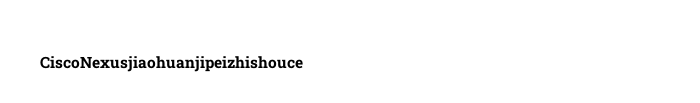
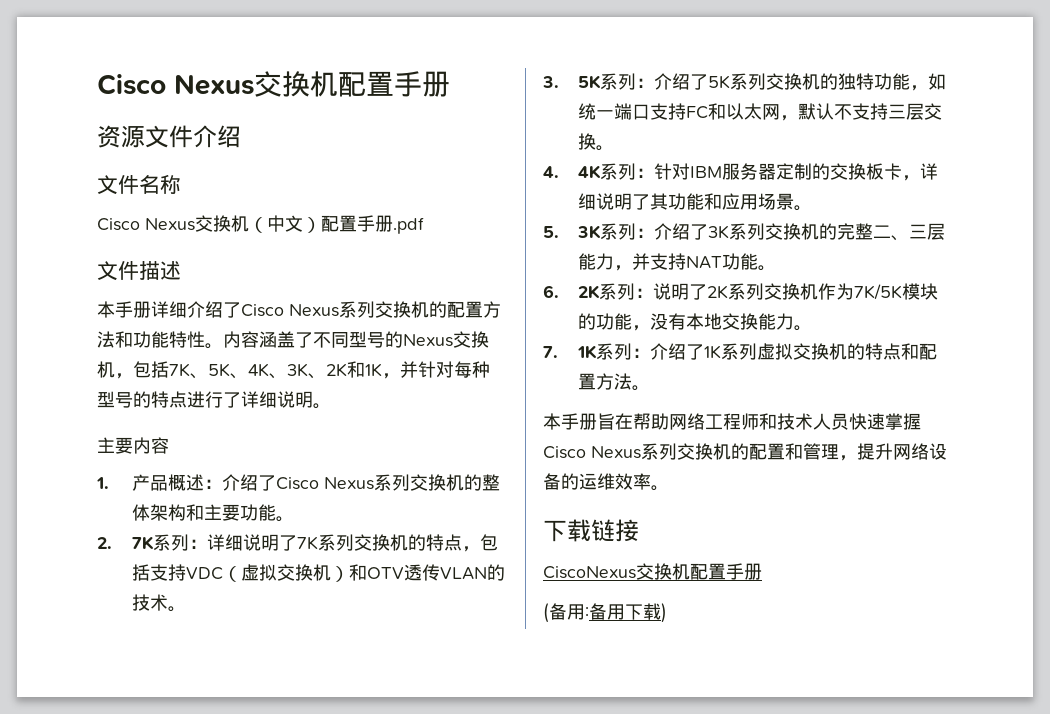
[40,56,303,72] CiscoNexusjiaohuanjipeizhishouce -> [97,71,450,97] [97,125,241,148] [97,174,181,195] [97,215,424,234] [97,261,181,281] [97,301,501,318] [97,331,489,349] [97,361,490,379] [97,391,331,409] [97,437,169,454] [96,474,500,491] [131,504,294,522] [97,534,498,552] [131,564,505,582] [131,594,186,612] [542,73,946,91] [577,103,942,121] [577,133,614,151] [543,163,938,181] [577,193,812,211] [543,223,945,241] [577,253,776,271] [543,283,938,300] [577,313,812,331] [543,343,937,360] [577,373,650,391] [543,413,921,430] [543,443,947,461] [543,473,669,491] [543,519,639,542] [543,563,762,580] [543,603,667,623] Cisco Nexus交换机配置手册 // 资源文件介绍 // 文件名称 // Cisco Nexus交换机（中文）配置手册.pdf // 文件描述 // 本手册详细介绍了Cisco Nexus系列交换机的配置方法和功能特性。内容涵盖了不同型号的Nexus交换机，包括7K、5K、4K、3K、2K和1K，并针对每种型号的特点进行了详细说明。 // 主要内容 // 1.产品概述：介绍了Cisco Nexus系列交换机的整体架构和主要功能。 // 2. 7K系列：详细说明了7K系列交换机的特点，包括支持VDC（虚拟交换机）和OTV透传VLAN的技术。 // 3. 5K系列：介绍了5K系列交换机的独特功能，如统一端口支持FC和以太网，默认不支持三层交换。 // 4. 4K系列：针对IBM服务器定制的交换板卡，详细说明了其功能和应用场景。 // 5. 3K系列：介绍了3K系列交换机的完整二、三层能力，并支持NAT功能。 // 6. 2K系列：说明了2K系列交换机作为7K/5K模块的功能，没有本地交换能力。 // 7. 1K系列：介绍了1K系列虚拟交换机的特点和配置方法。 // 本手册旨在帮助网络工程师和技术人员快速掌握Cisco Nexus系列交换机的配置和管理，提升网络设备的运维效率。 // 下载链接 // CiscoNexus交换机配置手册 // (备用:备用下载)

